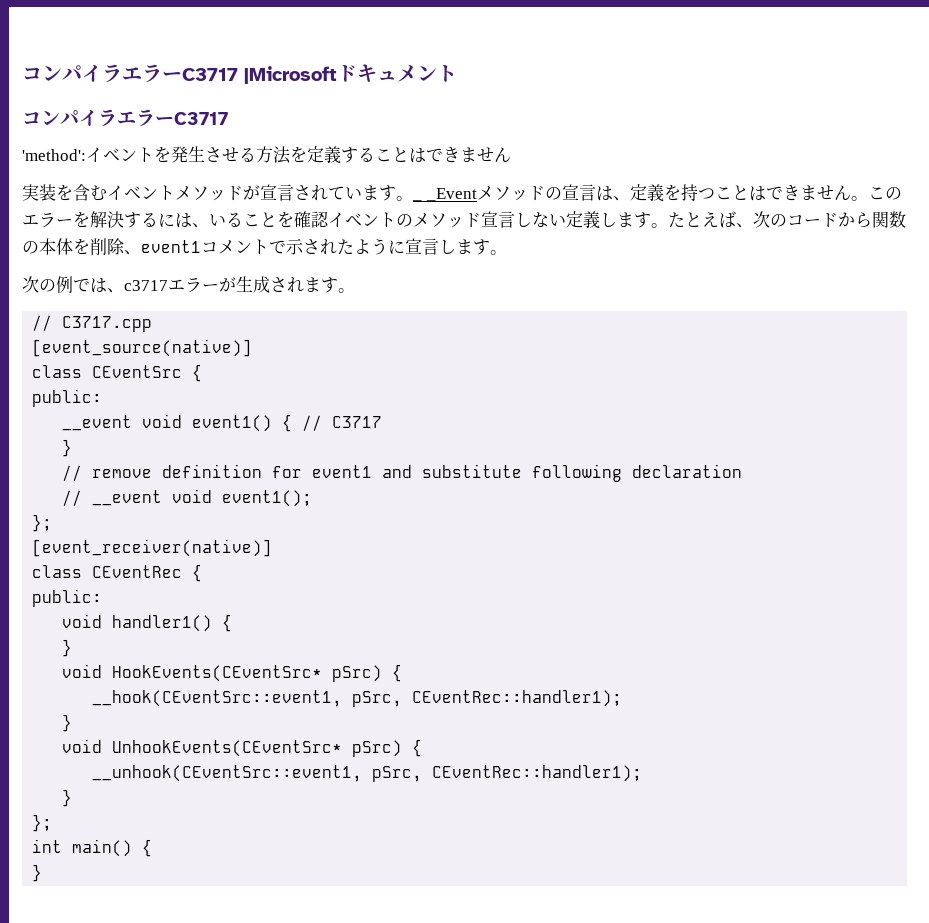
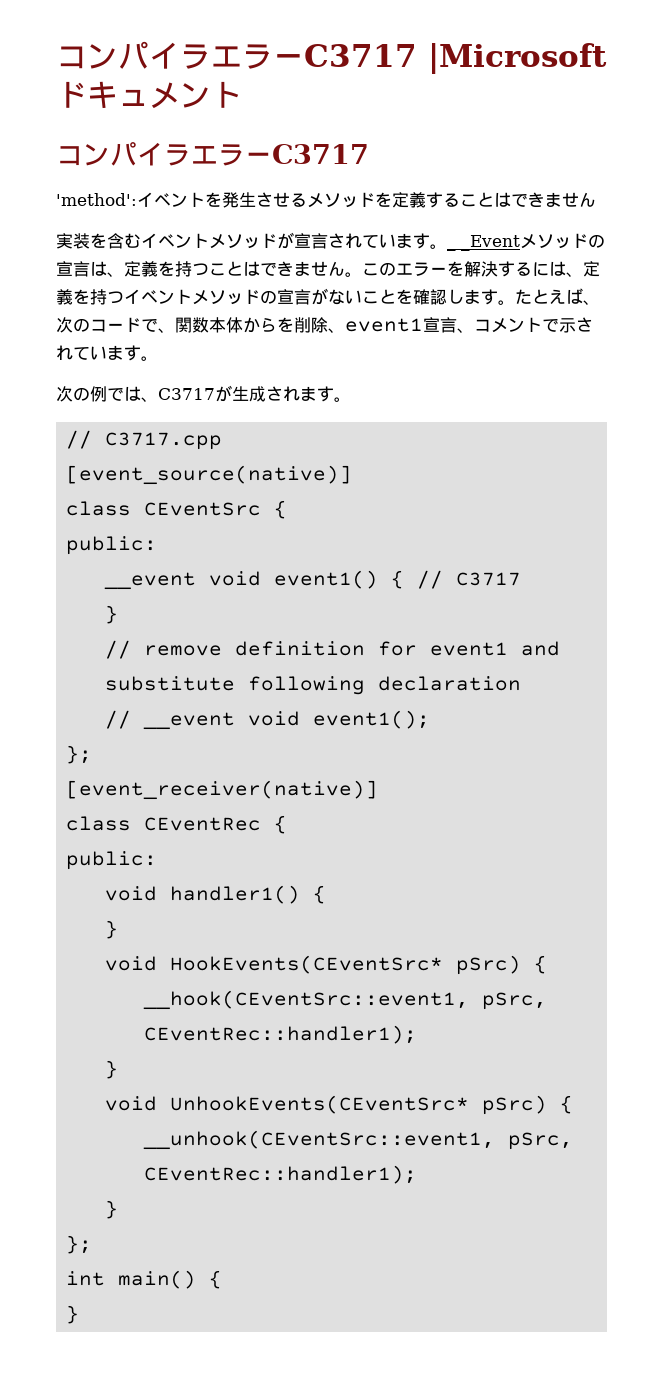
[256,146,291,164] 方法 -> [307,192,375,208] メソッド
[209,211,600,229] いることを確認イベントのメソッド宣言しない定義 -> [583,261,600,277] [56,288,447,305] 定義を持つイベントメソッドの宣言がないことを確認
[838,211,906,228] [22,238,73,255] から関数の本体 -> [141,317,277,333] で、関数本体から
(201, 246) none -> [423,317,474,333] 宣言、
[337,238,456,255] たように宣言し -> [73,346,107,360] てい
[124,278,219,293] c3717エラー -> [158,388,215,400] C3717

